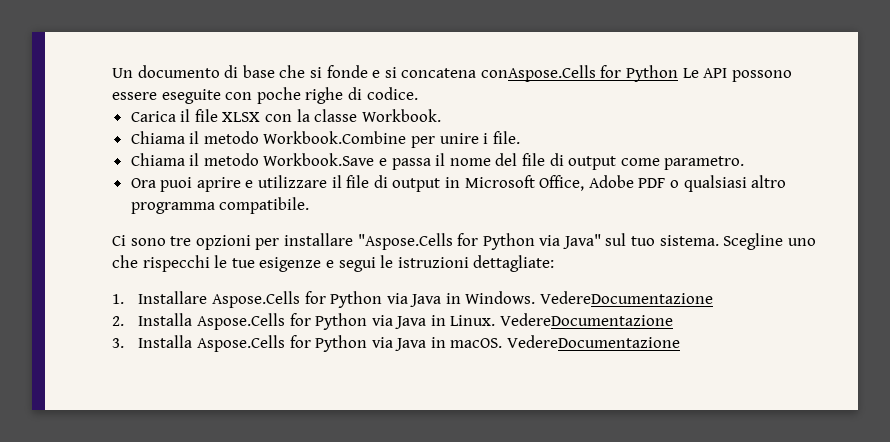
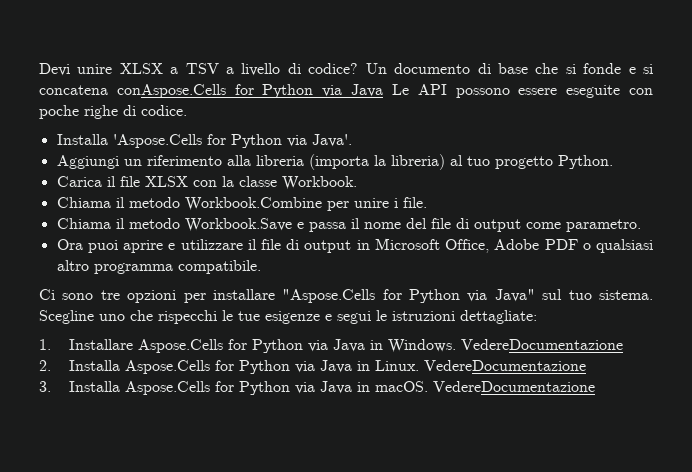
(112, 73) none -> [39,63,359,76] Devi unire XLSX a TSV a livello di codice?
(679, 73) none -> [322,84,384,97] via Java
(418, 93) none -> [56,134,352,148] [56,154,613,170] // Installa 'Aspose.Cells for Python via Java'. // Aggiungi un riferimento alla libreria (importa la libreria) al tuo progetto Python.

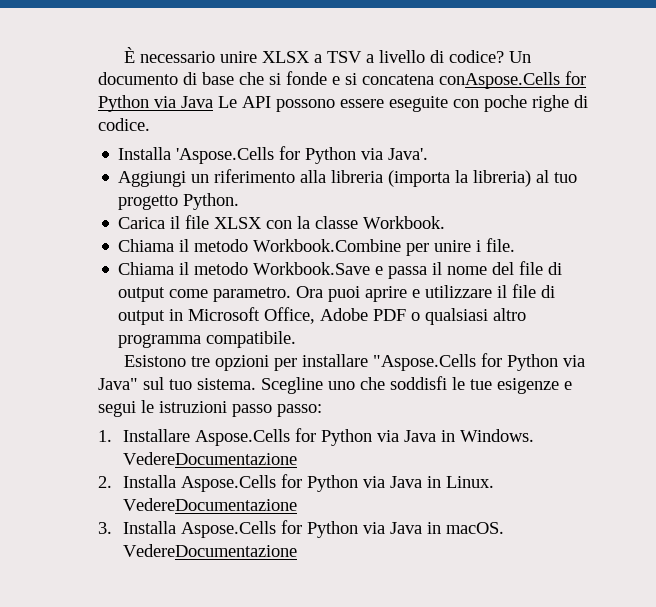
[39,63,70,76] Devi -> [124,47,216,63] È necessario
(641, 225) // -> (292, 294) none
[39,289,94,300] Ci sono -> [124,355,187,367] Esistono
[158,310,217,324] rispecchi -> [390,376,447,390] soddisfi
[460,310,537,324] dettagliate: -> [232,404,322,417] passo passo:

